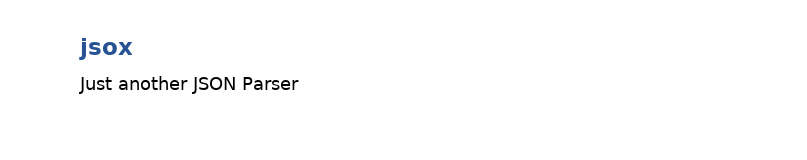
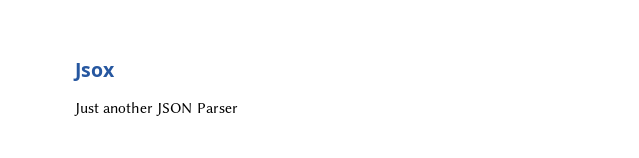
[79,38,133,60] jsox -> [73,63,115,81] Jsox

